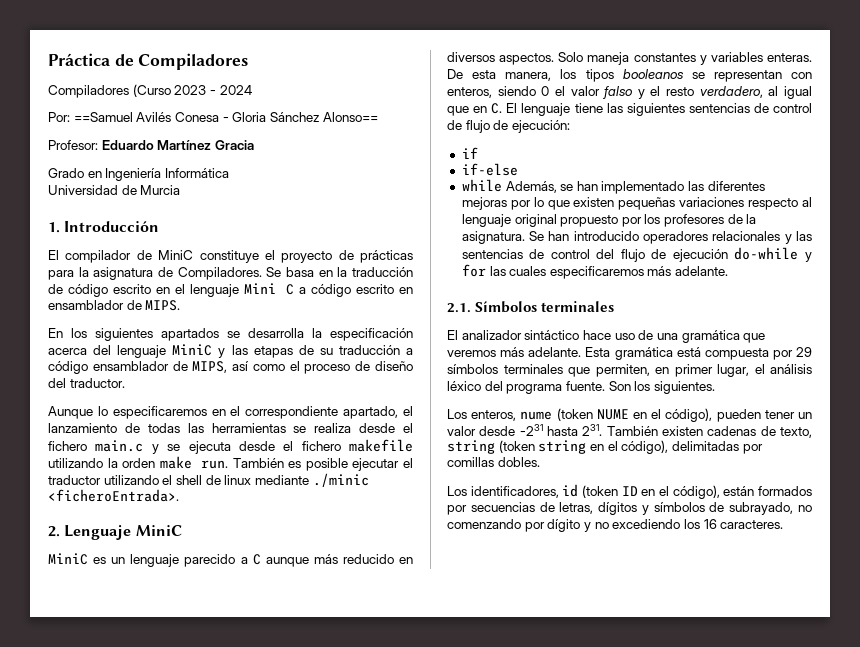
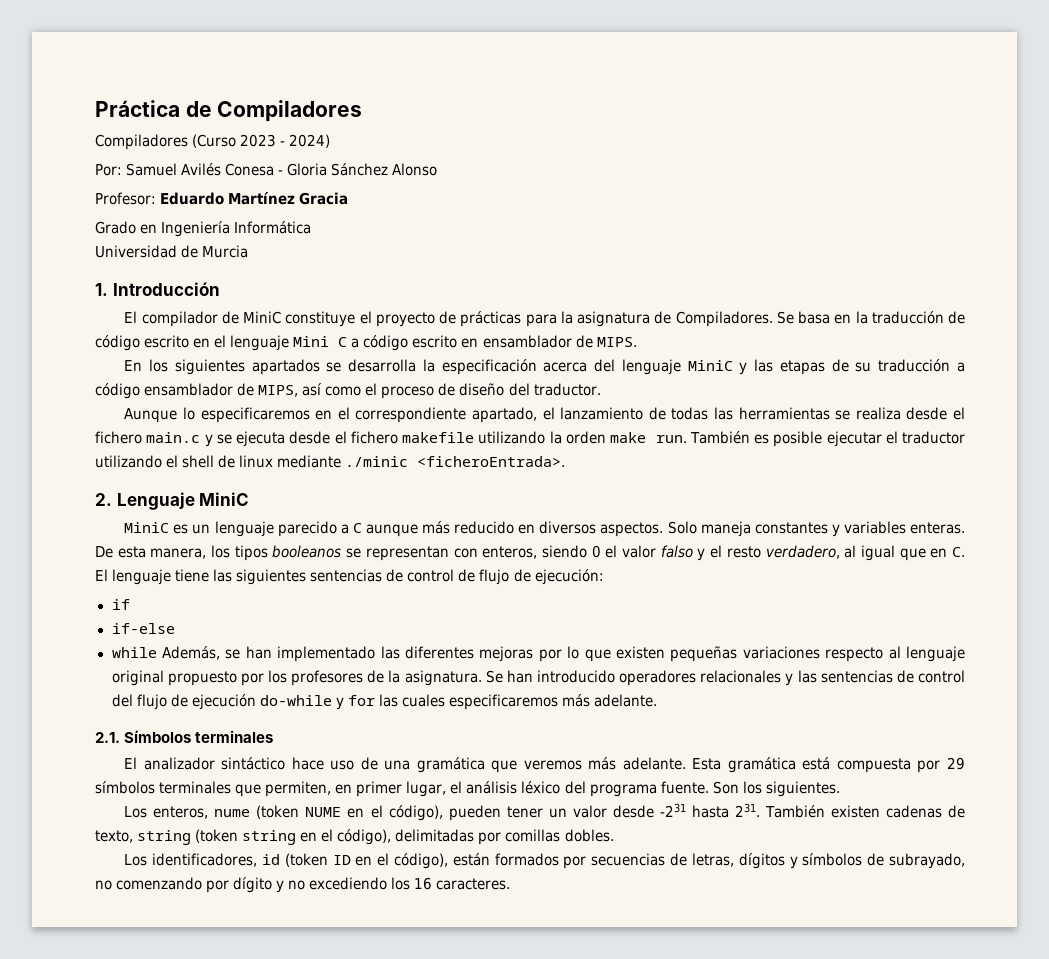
[219,85,252,95] 2024 -> [289,134,331,148] 2024)
[73,112,133,122] ==Samuel -> [126,163,178,176] Samuel
[322,112,378,122] Alonso== -> [392,163,438,176] Alonso

